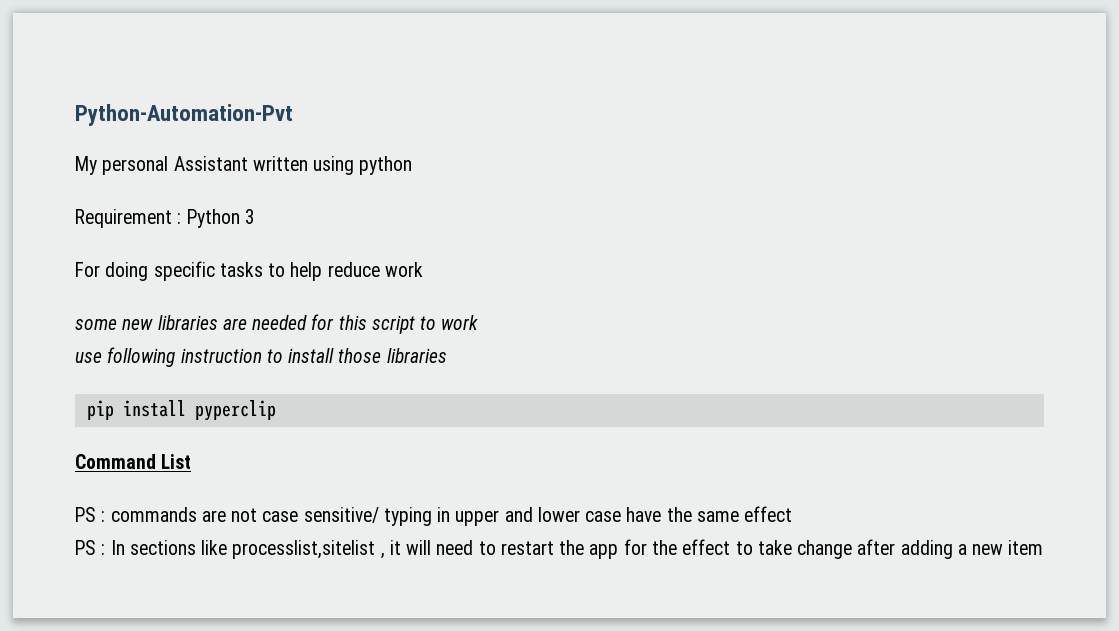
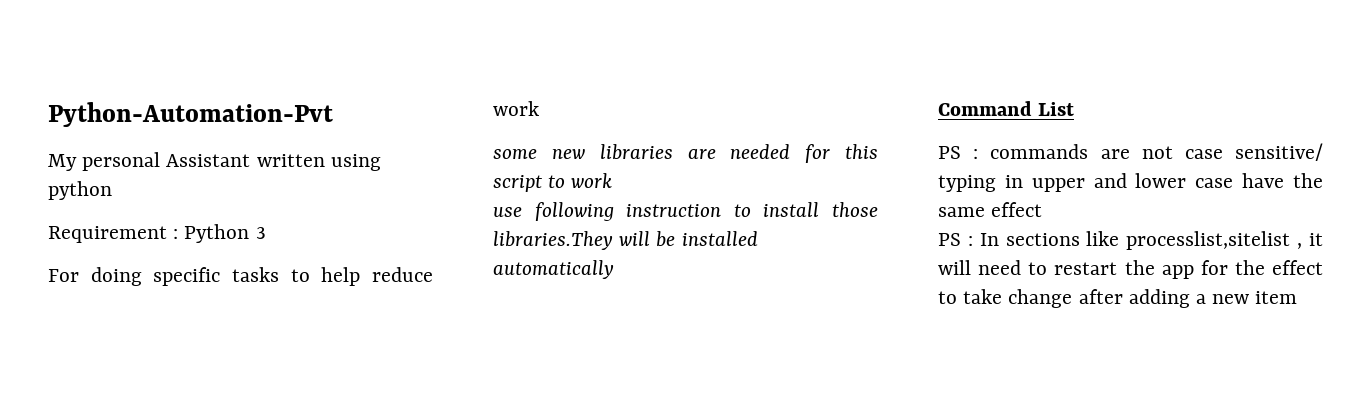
[386,348,447,363] [86,400,276,421] libraries // pip install pyperclip -> [493,231,758,250] [493,260,614,279] libraries.They will be installed automatically

